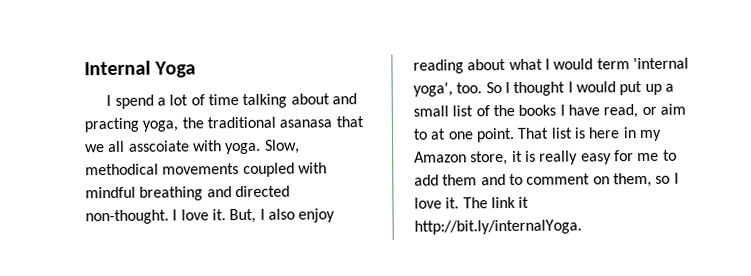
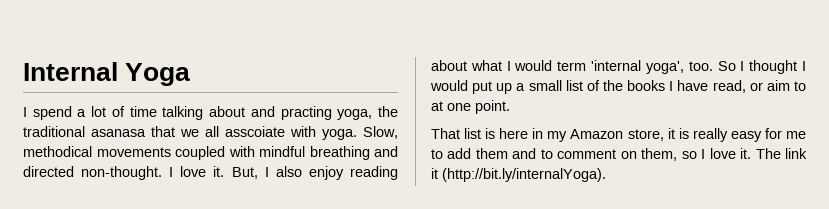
(515, 135) none -> (510, 107) //
[414,219,582,235] http://bit.ly/internalYoga. -> [442,168,606,182] (http://bit.ly/internalYoga).

